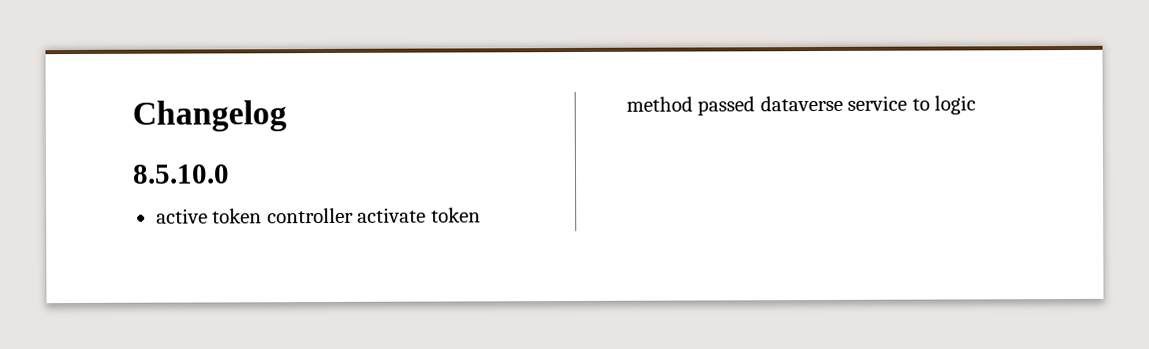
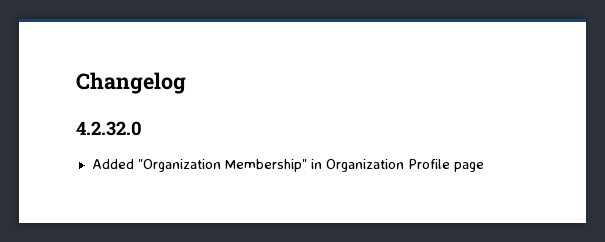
[132,164,230,184] [155,207,481,224] [625,95,977,116] 8.5.10.0 // active token controller activate token method passed dataverse service to logic -> [76,121,142,136] [91,159,484,172] 4.2.32.0 // Added "Organization Membership" in Organization Profile page

